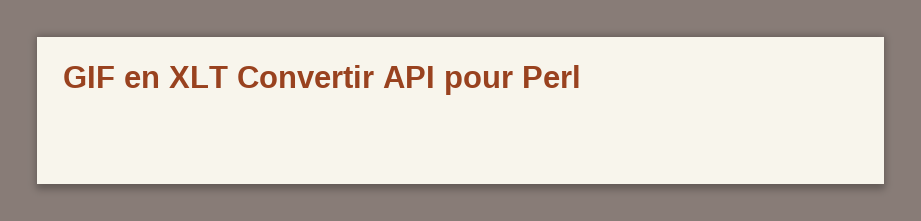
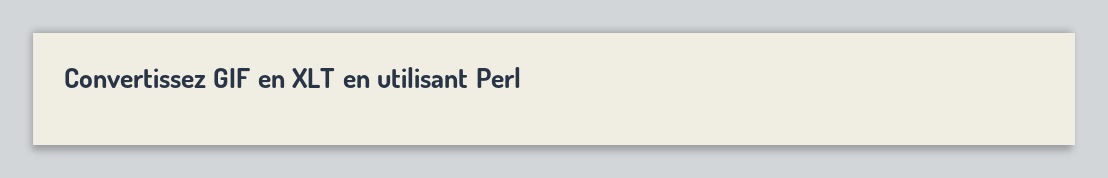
(63, 77) none -> [64,68,206,88] Convertissez
[237,65,513,95] Convertir API pour -> [342,67,469,88] en utilisant

